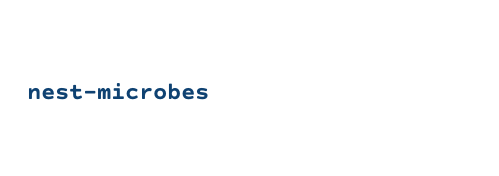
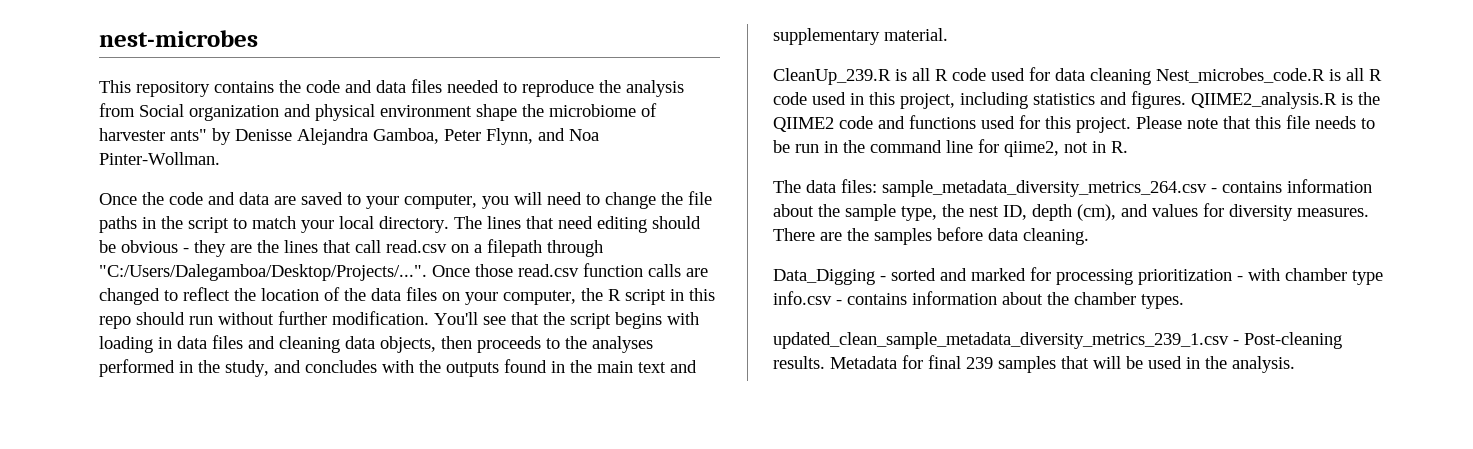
(209, 91) none -> [99,79,684,97] [99,103,657,121] [99,128,599,145] [99,152,220,165] [99,191,712,209] [99,216,701,233] [99,239,603,257] [99,263,708,281] [99,287,715,305] [99,311,699,329] [99,335,653,353] [99,359,697,377] [773,28,948,45] [773,67,1382,85] [773,91,1380,109] [773,115,1375,133] [773,139,1128,157] [773,179,1372,197] [773,203,1369,221] [773,227,1089,245] [773,267,1383,285] [773,291,1184,309] [773,332,1342,349] [773,355,1295,373] // This repository contains the code and data files needed to reproduce the analysis from Social organization and physical environment shape the microbiome of harvester ants" by Denisse Alejandra Gamboa, Peter Flynn, and Noa Pinter-Wollman. // Once the code and data are saved to your computer, you will need to change the file paths in the script to match your local directory. The lines that need editing should be obvious - they are the lines that call read.csv on a filepath through "C:/Users/Dalegamboa/Desktop/Projects/...". Once those read.csv function calls are changed to reflect the location of the data files on your computer, the R script in this repo should run without further modification. You'll see that the script begins with loading in data files and cleaning data objects, then proceeds to the analyses performed in the study, and concludes with the outputs found in the main text and supplementary material. // CleanUp_239.R is all R code used for data cleaning Nest_microbes_code.R is all R code used in this project, including statistics and figures. QIIME2_analysis.R is the QIIME2 code and functions used for this project. Please note that this file needs to be run in the command line for qiime2, not in R. // The data files: sample_metadata_diversity_metrics_264.csv - contains information about the sample type, the nest ID, depth (cm), and values for diversity measures. There are the samples before data cleaning. // Data_Digging - sorted and marked for processing prioritization - with chamber type info.csv - contains information about the chamber types. // updated_clean_sample_metadata_diversity_metrics_239_1.csv - Post-cleaning results. Metadata for final 239 samples that will be used in the analysis.

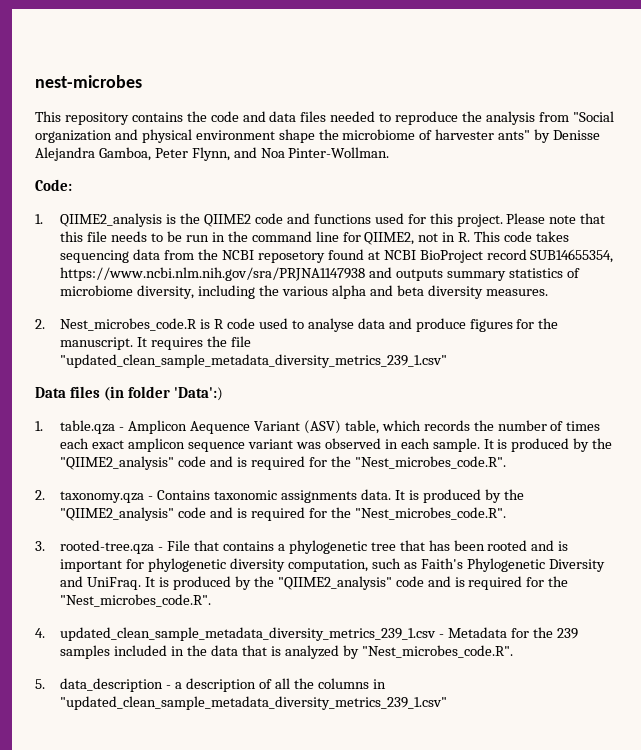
[139,104,184,117] Social -> [572,111,614,122] "Social
[99,191,712,209] [99,216,701,233] [99,239,603,257] [99,263,708,281] [99,287,715,305] [99,311,699,329] [99,335,653,353] [99,359,697,377] [773,28,948,45] [773,67,1382,85] [773,91,1337,109] Once the code and data are saved to your computer, you will need to change the file paths in the script to match your local directory. The lines that need editing should be obvious - they are the lines that call read.csv on a filepath through "C:/Users/Dalegamboa/Desktop/Projects/...". Once those read.csv function calls are changed to reflect the location of the data files on your computer, the R script in this repo should run without further modification. You'll see that the script begins with loading in data files and cleaning data objects, then proceeds to the analyses performed in the study, and concludes with the outputs found in the main text and supplementary material. // CleanUp_239.R is all R code used for data cleaning Nest_microbes_code.R is all R code used in this project, including statistics and figures. QIIME2_analysis.R -> [35,179,72,191] [35,213,163,227] Code: // 1. QIIME2_analysis
[1004,141,1059,157] qiime2, -> [364,232,415,245] QIIME2,
[773,179,1372,197] [773,203,1369,221] [773,227,1089,245] [773,267,1383,285] [773,291,1184,309] [773,332,1342,349] [773,356,825,369] // The data files: sample_metadata_diversity_metrics_264.csv - contains information about the sample type, the nest ID, depth (cm), and values for diversity measures. There are the samples before data cleaning. // Data_Digging - sorted and marked for processing prioritization - with chamber type info.csv - contains information about the chamber types. // updated_clean_sample_metadata_diversity_metrics_239_1.csv - Post-cleaning results. -> [474,231,569,242] [60,249,614,263] [60,267,580,281] [60,285,548,299] [35,318,559,332] [60,336,252,350] [60,354,448,368] [35,386,223,401] [35,420,601,434] [60,438,613,452] [60,456,506,470] [35,489,524,503] [60,507,506,521] [35,540,569,554] [60,558,605,572] [60,576,569,590] [60,594,212,607] [35,627,445,641] This code takes sequencing data from the NCBI reposetory found at NCBI BioProject record SUB14655354, https://www.ncbi.nlm.nih.gov/sra/PRJNA1147938 and outputs summary statistics of microbiome diversity, including the various alpha and beta diversity measures. // 2. Nest_microbes_code.R is R code used to analyse data and produce figures for the manuscript. It requires the file "updated_clean_sample_metadata_diversity_metrics_239_1.csv" // Data files (in folder 'Data':) // 1. table.qza - Amplicon Aequence Variant (ASV) table, which records the number of times each exact amplicon sequence variant was observed in each sample. It is produced by the "QIIME2_analysis" code and is required for the "Nest_microbes_code.R". // 2. taxonomy.qza - Contains taxonomic assignments data. It is produced by the "QIIME2_analysis" code and is required for the "Nest_microbes_code.R". // 3. rooted-tree.qza - File that contains a phylogenetic tree that has been rooted and is important for phylogenetic diversity computation, such as Faith's Phylogenetic Diversity and UniFraq. It is produced by the "QIIME2_analysis" code and is required for the "Nest_microbes_code.R". // 4. updated_clean_sample_metadata_diversity_metrics_239_1.csv -
[928,355,961,369] final -> [533,627,554,638] the
[1061,356,1295,373] that will be used in the analysis. -> [114,645,513,659] [35,678,386,692] [60,696,448,710] included in the data that is analyzed by "Nest_microbes_code.R". // 5. data_description - a description of all the columns in "updated_clean_sample_metadata_diversity_metrics_239_1.csv"

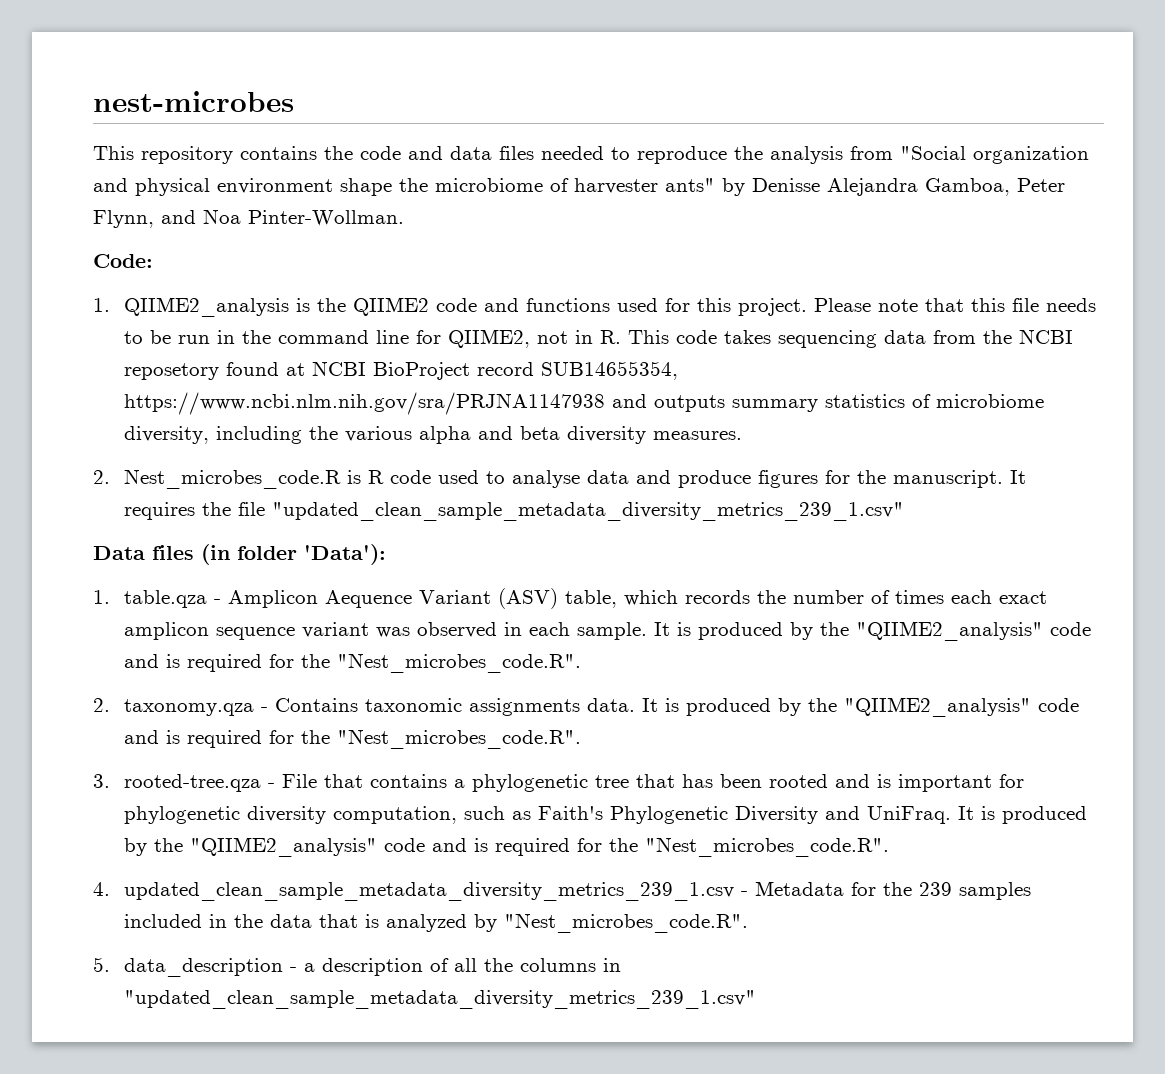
[173,387,223,401] 'Data':) -> [304,544,386,565] 'Data'):

